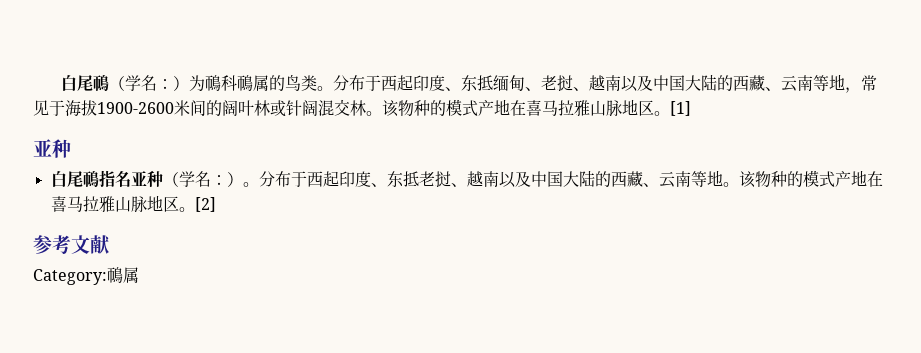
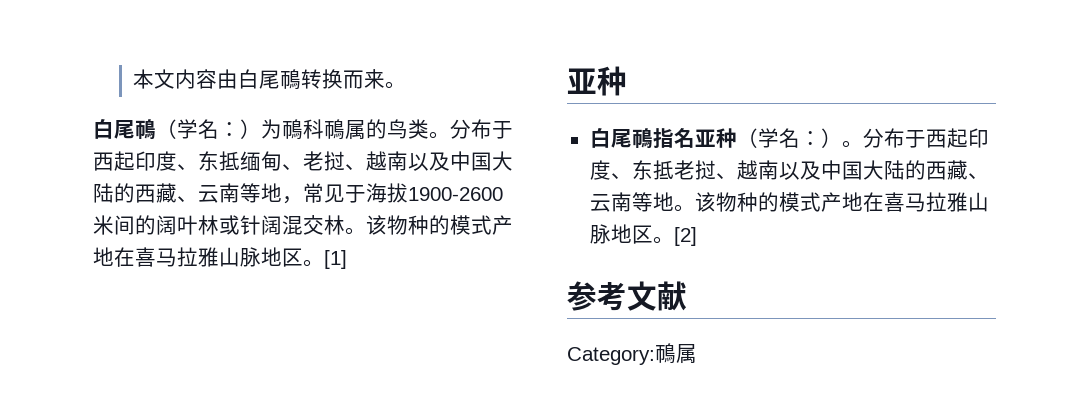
(60, 82) none -> [133,69,407,90] 本文内容由白尾鳾转换而来。 //

